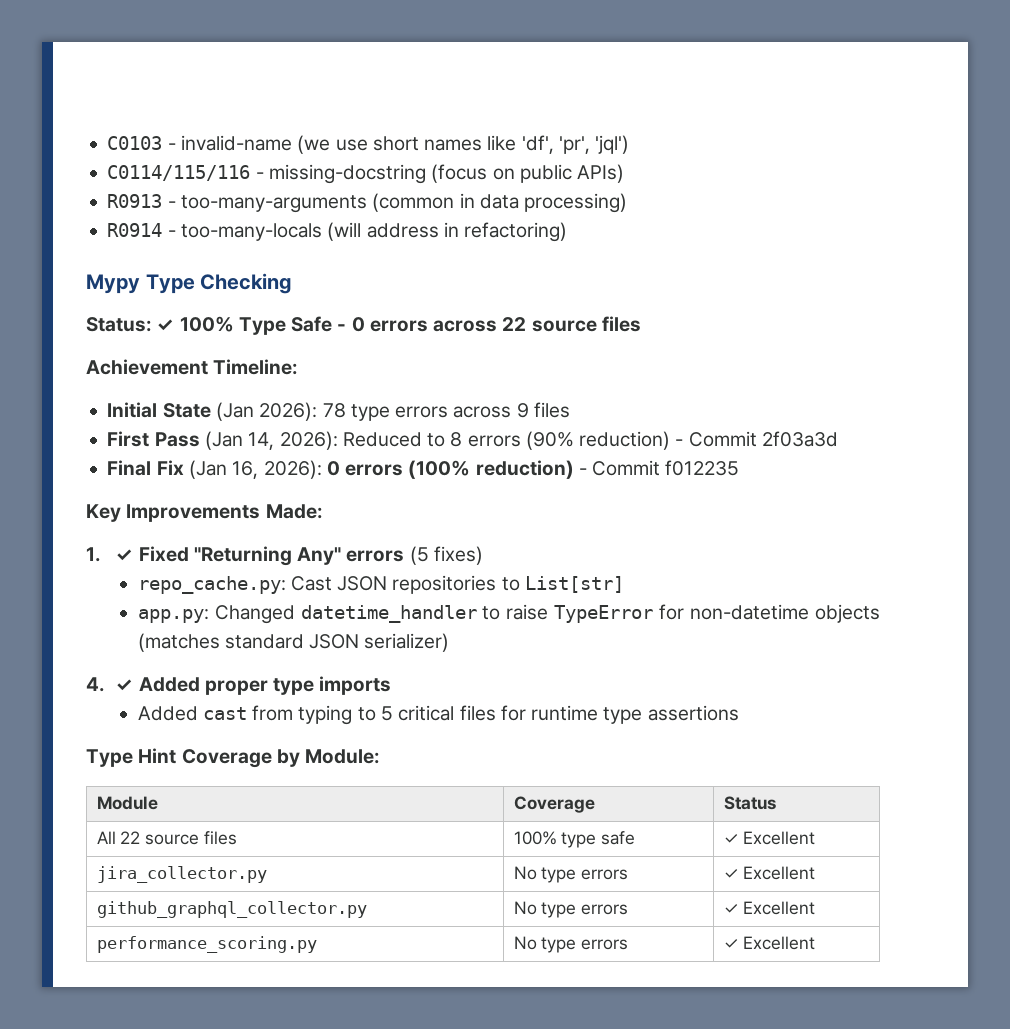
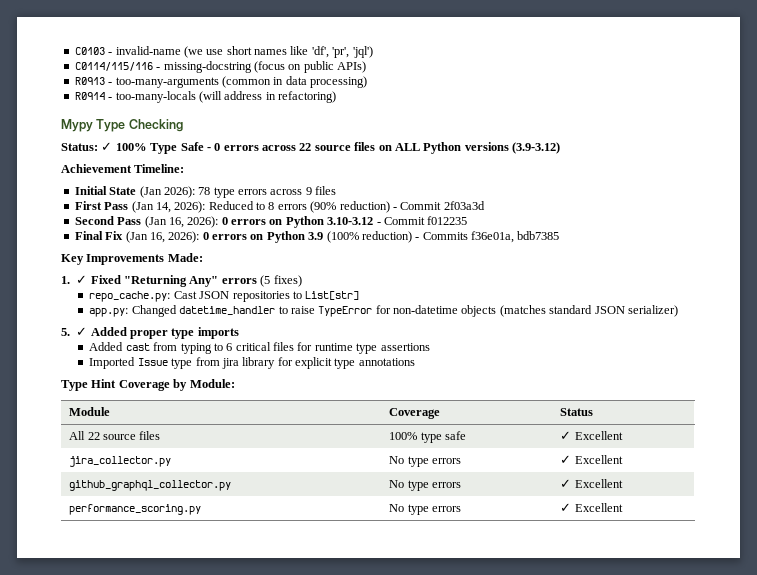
(641, 324) none -> [378,142,560,154] on ALL Python versions (3.9-3.12)
(838, 439) none -> [74,216,468,228] // Second Pass (Jan 16, 2026): 0 errors on Python 3.10-3.12 - Commit f012235
[408,460,740,479] (100% reduction) - Commit f012235 -> [250,231,560,243] on Python 3.9 (100% reduction) - Commits f36e01a, bdb7385
[86,677,105,692] 4. -> [61,328,70,336] 5.
[381,706,394,721] 5 -> [226,343,233,351] 6
(739, 713) none -> [89,357,415,369] // Imported Issue type from jira library for explicit type annotations

